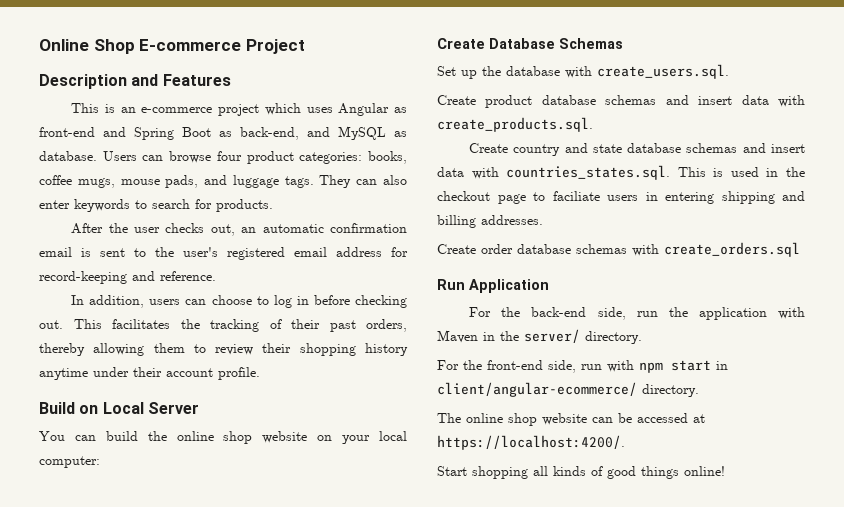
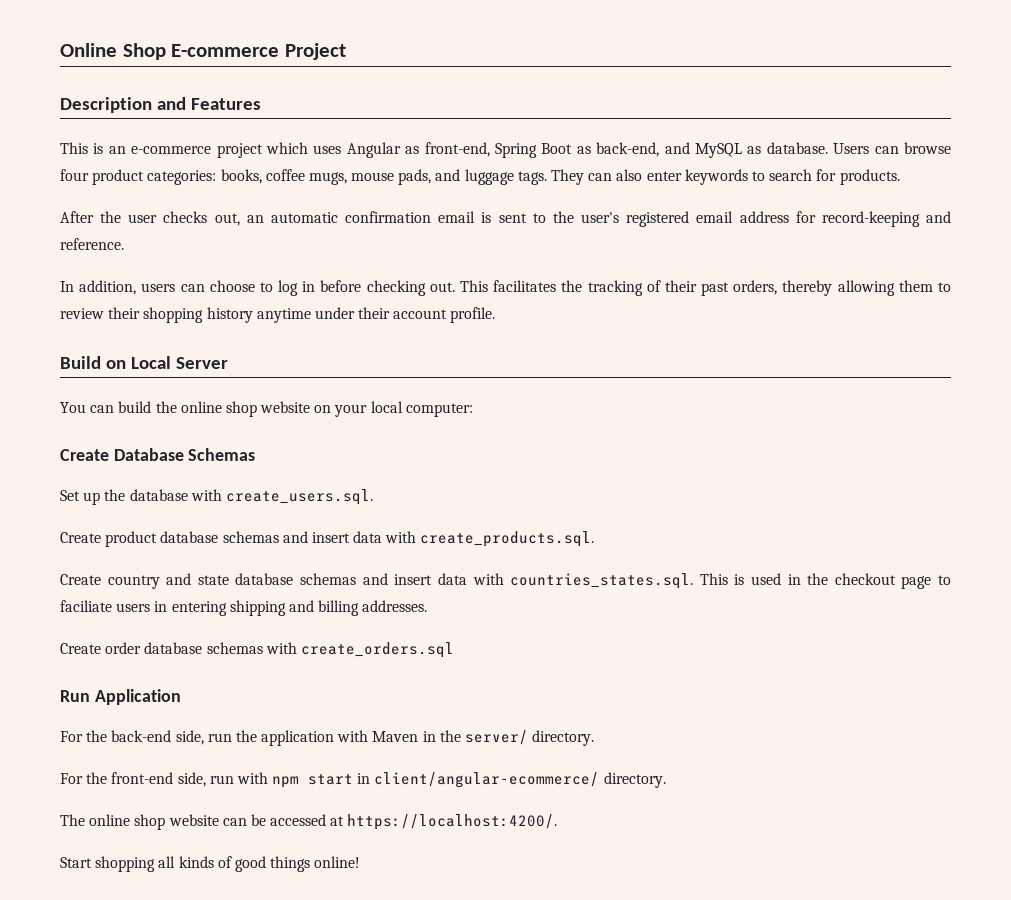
[39,127,126,137] front-end and -> [424,142,490,157] front-end,

